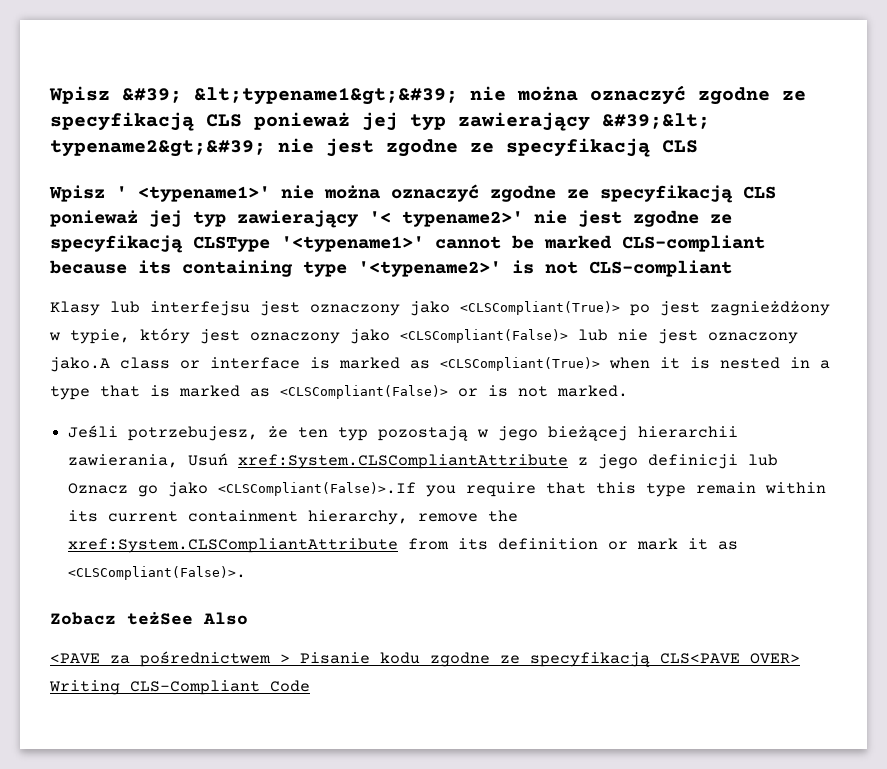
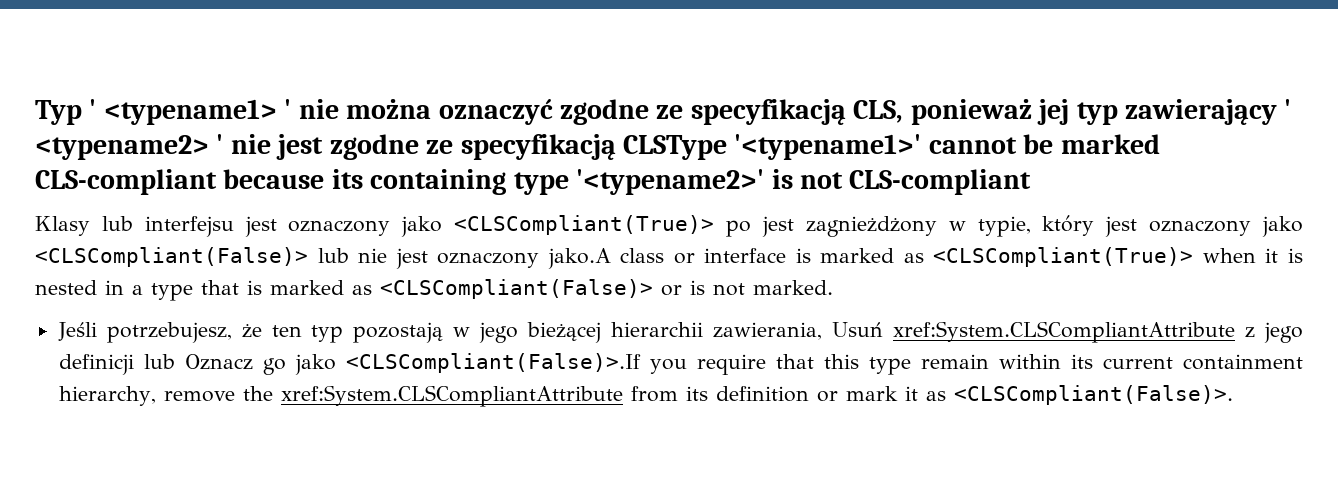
[49,85,806,105] [50,112,710,131] [50,138,698,157] [49,184,776,203] [50,210,523,228] Wpisz &#39; &lt;typename1&gt;&#39; nie można oznaczyć zgodne ze specyfikacją CLS ponieważ jej typ zawierający &#39;&lt; typename2&gt;&#39; nie jest zgodne ze specyfikacją CLS // Wpisz ' <typename1>' nie można oznaczyć zgodne ze specyfikacją CLS ponieważ jej typ zawierający '< typename2>' -> [35,99,1292,125] [35,134,224,160] Typ ' <typename1> ' nie można oznaczyć zgodne ze specyfikacją CLS, ponieważ jej typ zawierający ' <typename2> '
[50,612,248,625] [50,651,800,667] [49,680,310,695] // Zobacz teżSee Also // <PAVE za pośrednictwem > Pisanie kodu zgodne ze specyfikacją CLS<PAVE OVER> Writing CLS-Compliant Code -> (1233, 395) none

